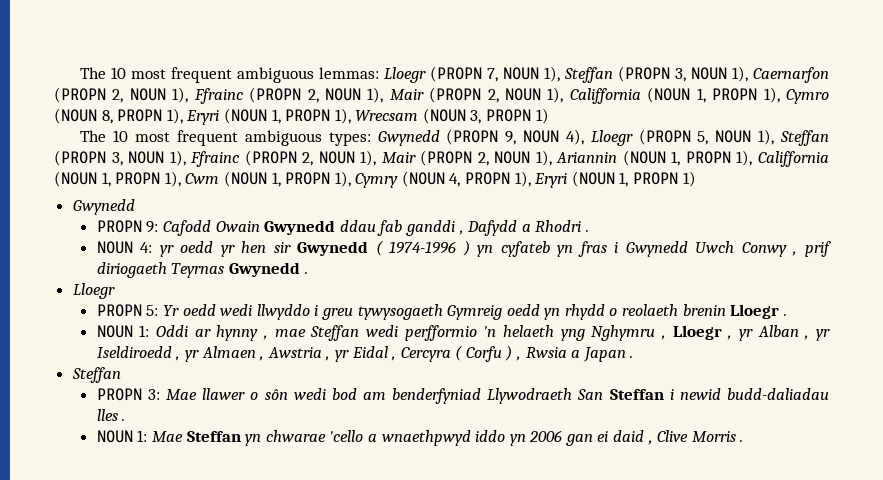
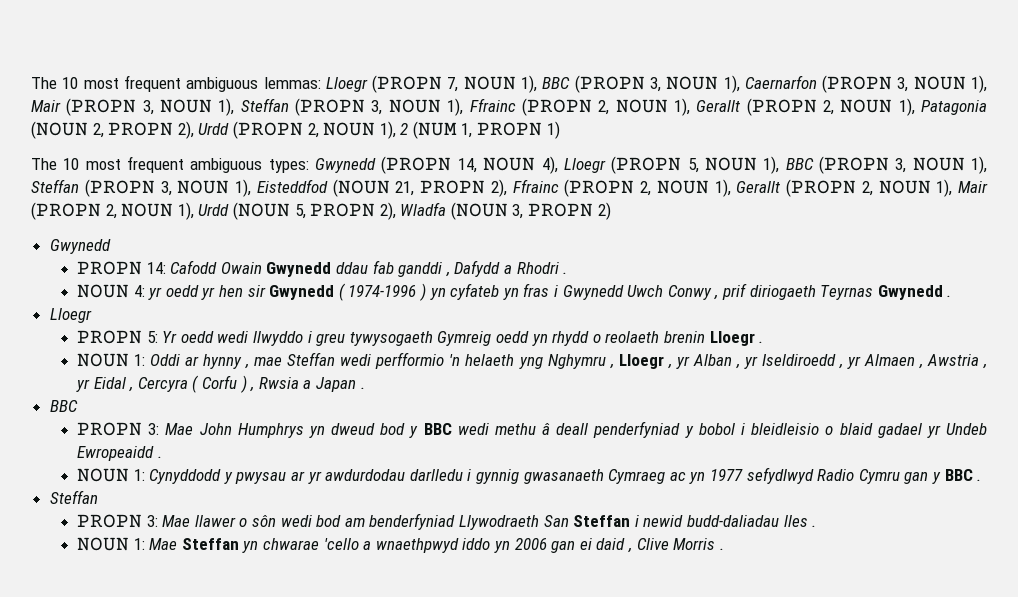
[564,67,614,83] Steffan -> [542,77,571,89] BBC
[112,87,830,104] [54,108,549,125] [80,129,709,146] 2, NOUN 1), Ffrainc (PROPN 2, NOUN 1), Mair (PROPN 2, NOUN 1), Califfornia (NOUN 1, PROPN 1), Cymro (NOUN 8, PROPN 1), Eryri (NOUN 1, PROPN 1), Wrecsam (NOUN 3, PROPN 1) // The 10 most frequent ambiguous types: Gwynedd (PROPN 9, NOUN 4), Lloegr (PROPN 5, -> [897,75,987,93] [31,98,154,116] 3, NOUN 1), Mair (PROPN 3,
[381,150,829,167] [54,171,696,188] Mair (PROPN 2, NOUN 1), Ariannin (NOUN 1, PROPN 1), Califfornia (NOUN 1, PROPN 1), Cwm (NOUN 1, PROPN 1), Cymry (NOUN 4, PROPN 1), Eryri (NOUN 1, PROPN 1) -> [696,98,988,116] [31,121,560,139] [31,156,988,174] [31,179,988,197] [31,202,611,220] Gerallt (PROPN 2, NOUN 1), Patagonia (NOUN 2, PROPN 2), Urdd (PROPN 2, NOUN 1), 2 (NUM 1, PROPN 1) // The 10 most frequent ambiguous types: Gwynedd (PROPN 14, NOUN 4), Lloegr (PROPN 5, NOUN 1), BBC (PROPN 3, NOUN 1), Steffan (PROPN 3, NOUN 1), Eisteddfod (NOUN 21, PROPN 2), Ffrainc (PROPN 2, NOUN 1), Gerallt (PROPN 2, NOUN 1), Mair (PROPN 2, NOUN 1), Urdd (NOUN 5, PROPN 2), Wladfa (NOUN 3, PROPN 2)
[146,221,159,233] 9: -> [146,262,166,274] 14:
(634, 357) none -> [49,400,78,412] [77,421,987,438] [77,446,162,461] [77,467,982,484] // BBC // PROPN 3: Mae John Humphrys yn dweud bod y BBC wedi methu â deall penderfyniad y bobol i bleidleisio o blaid gadael yr Undeb Ewropeaidd . // NOUN 1: Cynyddodd y pwysau ar yr awdurdodau darlledu i gynnig gwasanaeth Cymraeg ac yn 1977 sefydlwyd Radio Cymru gan y BBC .

